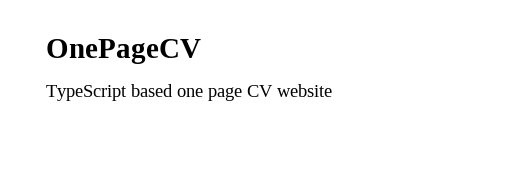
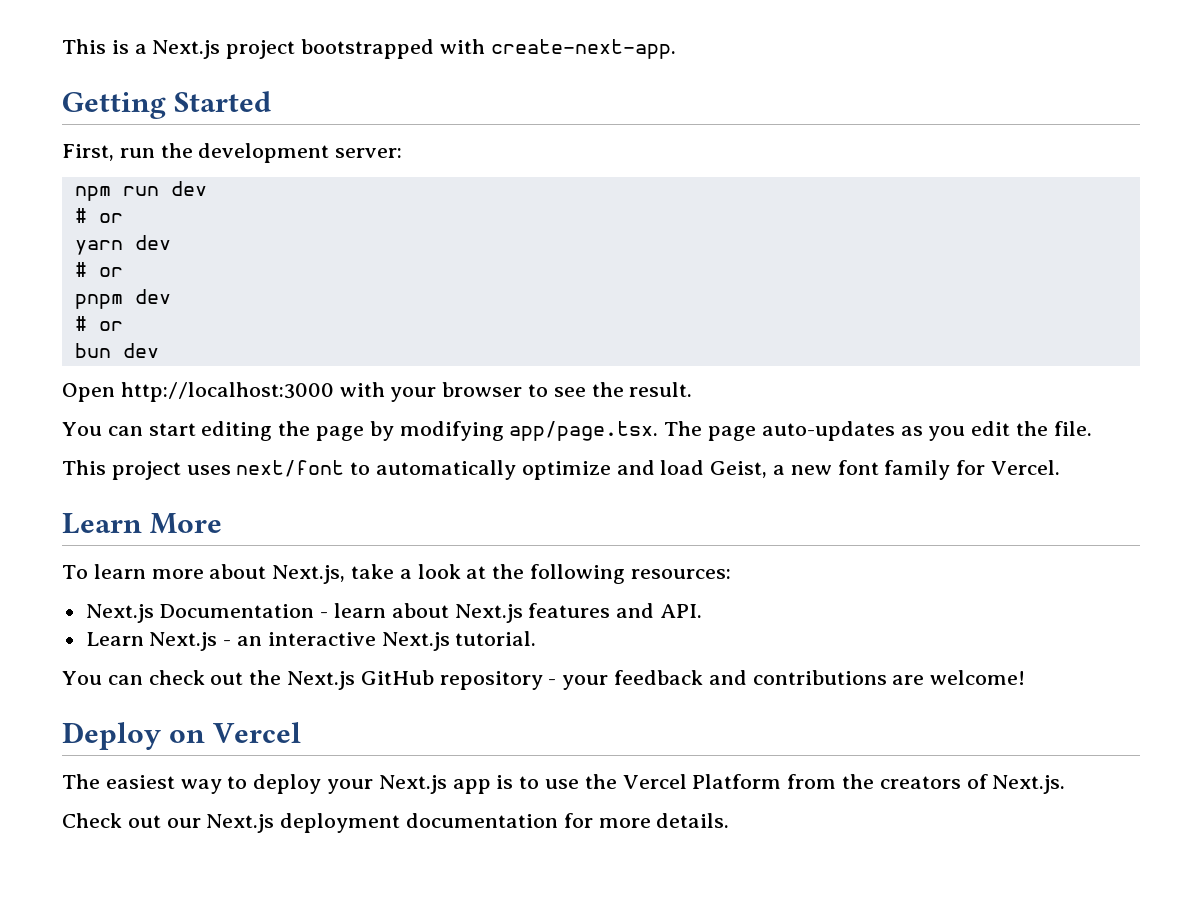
[46,39,201,64] [46,84,332,101] OnePageCV // TypeScript based one page CV website -> [62,39,676,59] [62,91,272,119] [62,143,403,163] [74,181,207,201] [74,208,123,223] [74,235,171,255] [74,262,123,277] [74,289,171,309] [74,316,123,331] [74,343,159,358] [62,382,693,402] [62,421,1092,441] [62,460,1061,480] [62,513,223,534] [62,564,731,584] [85,603,703,623] [85,631,537,651] [62,670,1026,690] [62,722,302,750] [62,774,1066,794] [62,813,730,833] This is a Next.js project bootstrapped with create-next-app. // Getting Started // First, run the development server: // npm run dev // # or // yarn dev // # or // pnpm dev // # or // bun dev // Open http://localhost:3000 with your browser to see the result. // You can start editing the page by modifying app/page.tsx. The page auto-updates as you edit the file. // This project uses next/font to automatically optimize and load Geist, a new font family for Vercel. // Learn More // To learn more about Next.js, take a look at the following resources: // Next.js Documentation - learn about Next.js features and API. // Learn Next.js - an interactive Next.js tutorial. // You can check out the Next.js GitHub repository - your feedback and contributions are welcome! // Deploy on Vercel // The easiest way to deploy your Next.js app is to use the Vercel Platform from the creators of Next.js. // Check out our Next.js deployment documentation for more details.

